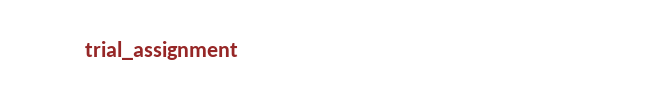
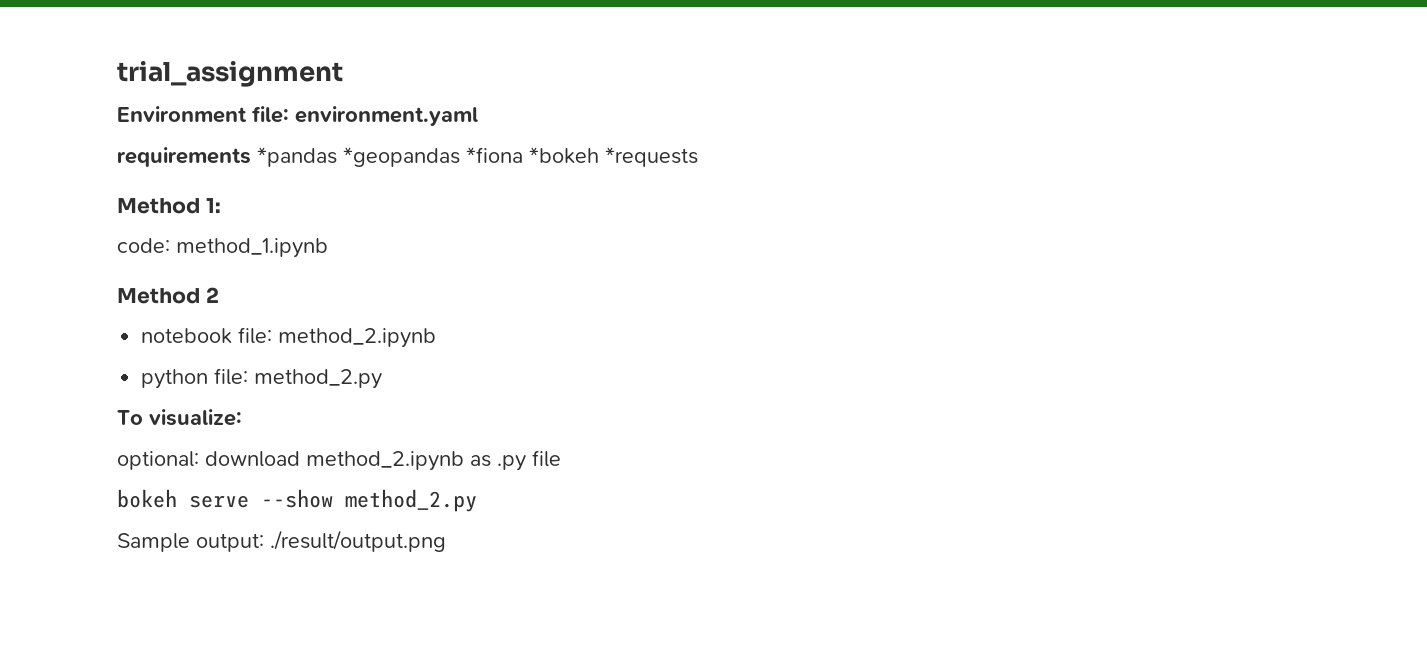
(238, 50) none -> [117,106,478,126] [117,147,698,167] [117,198,221,214] [117,238,328,258] [117,287,219,304] [141,327,437,348] [141,368,383,389] [117,409,242,426] [117,450,561,471] [117,489,477,512] [117,530,446,552] // Environment file: environment.yaml // requirements *pandas *geopandas *fiona *bokeh *requests // Method 1: // code: method_1.ipynb // Method 2 // notebook file: method_2.ipynb // python file: method_2.py // To visualize: // optional: download method_2.ipynb as .py file // bokeh serve --show method_2.py // Sample output: ./result/output.png

